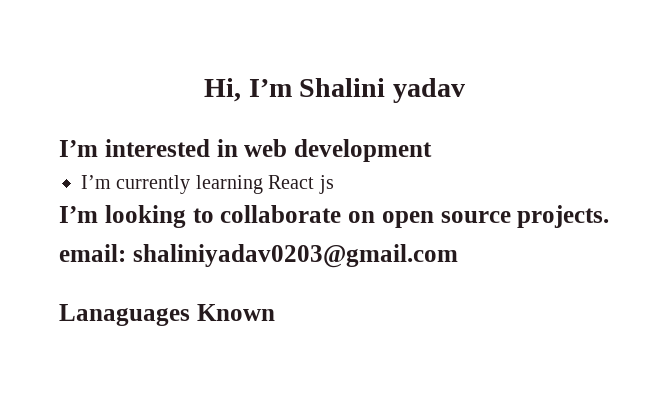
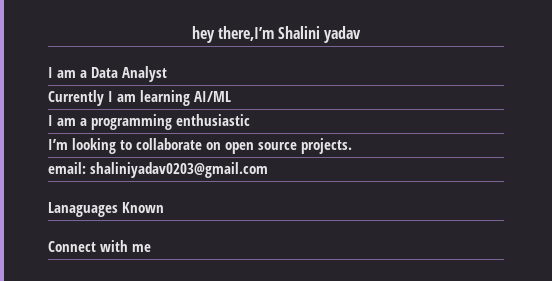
[204,78,292,102] Hi, I’m -> [191,26,274,43] hey there,I’m
[59,139,432,162] [81,175,334,194] I’m interested in web development // I’m currently learning React js -> [48,66,168,82] [48,90,232,106] [48,114,251,130] I am a Data Analyst // Currently I am learning AI/ML // I am a programming enthusiastic
(275, 312) none -> [48,240,152,252] // Connect with me

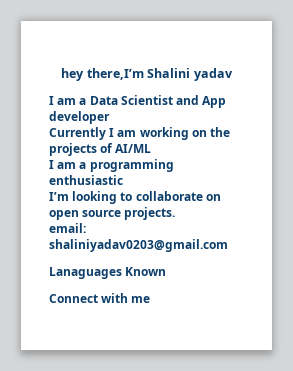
[122,66,168,82] Analyst -> [120,95,227,108] [49,111,110,124] Scientist and App developer
[140,90,191,106] learning -> [139,127,231,140] [49,143,114,156] working on the projects of

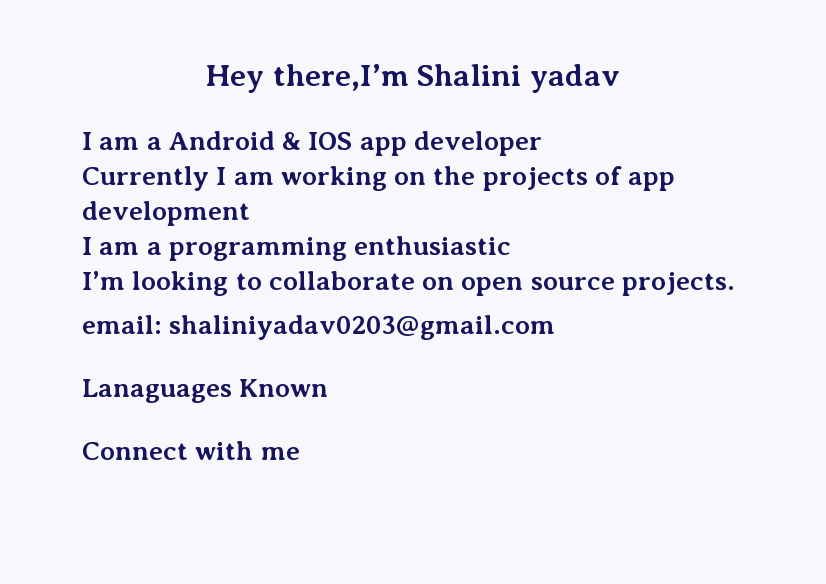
[61,68,85,81] hey -> [206,65,265,93] Hey
[89,95,227,108] Data Scientist and App -> [168,131,407,156] Android & IOS app
[115,144,152,153] AI/ML -> [628,172,676,191] [82,201,250,226] app development

